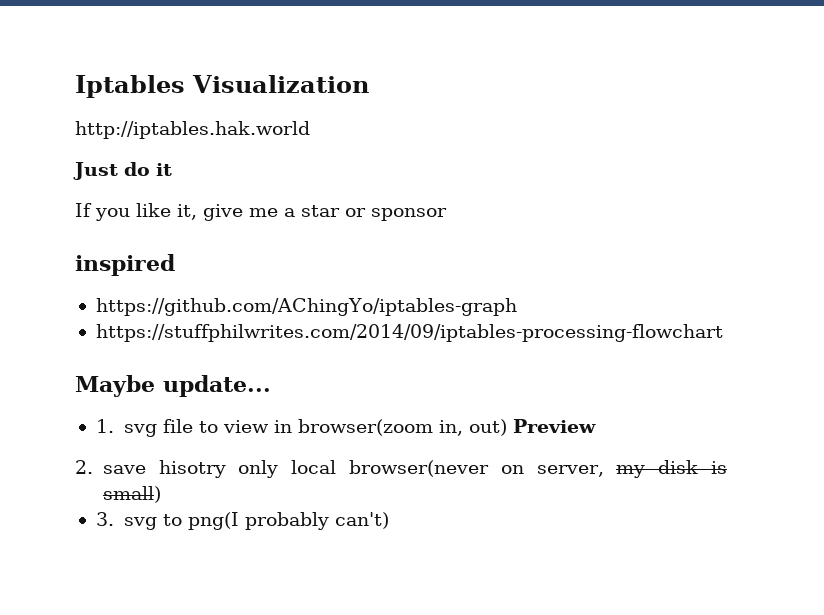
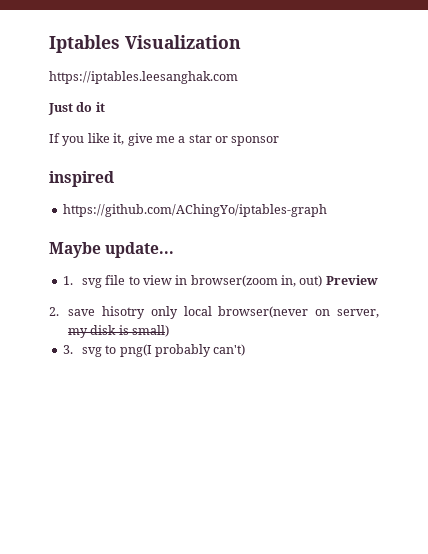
[75,121,310,139] http://iptables.hak.world -> [49,71,238,84] https://iptables.leesanghak.com
[95,324,723,342] // https://stuffphilwrites.com/2014/09/iptables-processing-flowchart -> (327, 210) none

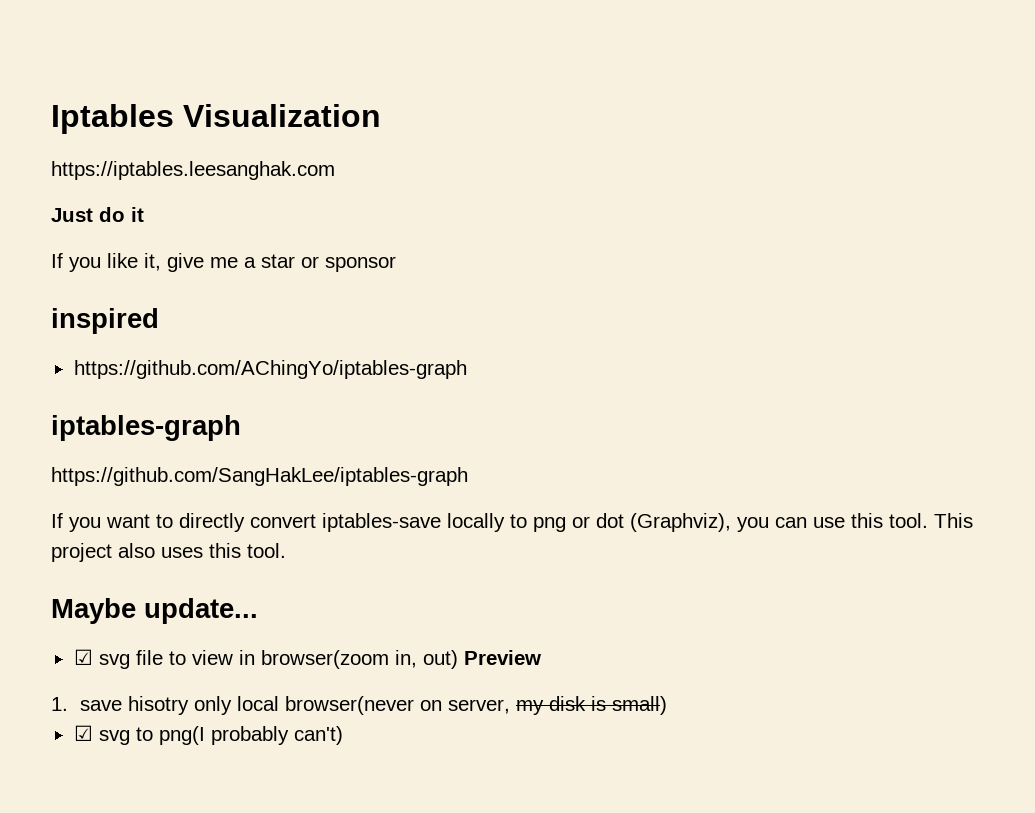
(327, 210) none -> [51,415,241,441] [51,467,468,486] [51,513,973,532] [51,543,286,562] // iptables-graph // https://github.com/SangHakLee/iptables-graph // If you want to directly convert iptables-save locally to png or dot (Graphviz), you can use this tool. This project also uses this tool.
[62,276,73,285] 1. -> [73,649,93,665] ☑
[49,307,59,316] 2. -> [51,697,68,711] 1.
[62,345,73,354] 3. -> [73,725,93,741] ☑

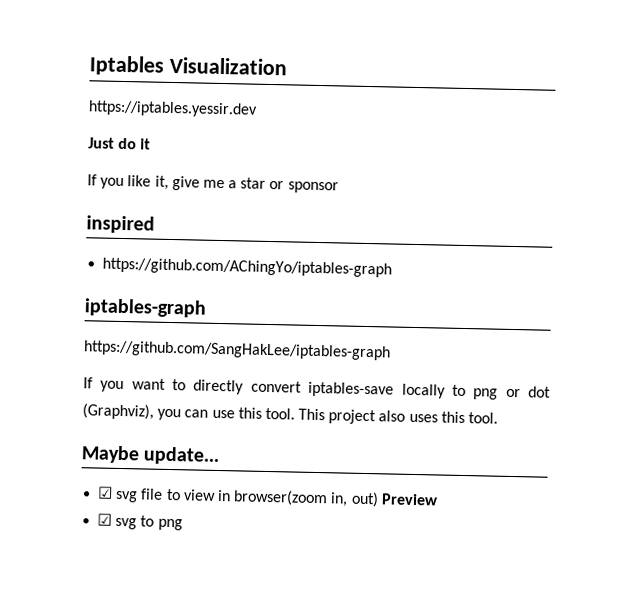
[51,161,335,180] https://iptables.leesanghak.com -> [88,100,258,118] https://iptables.yessir.dev
[51,696,668,715] // 1. save hisotry only local browser(never on server, my disk is small) -> (438, 499) none
[158,726,343,745] png(I probably can't) -> [157,518,183,531] png

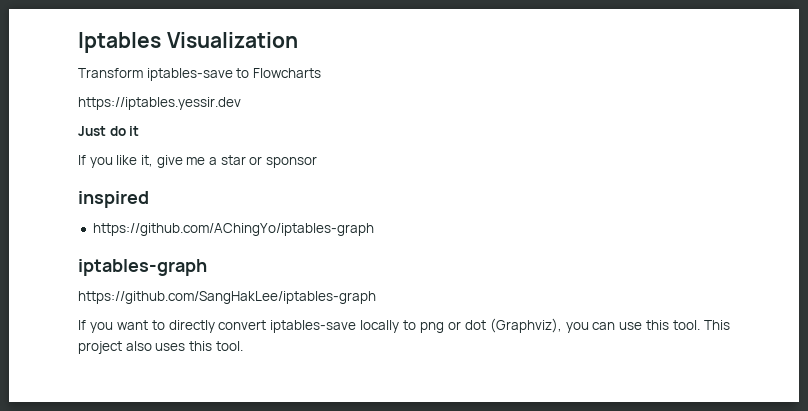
(287, 66) none -> [78,68,321,81] // Transform iptables-save to Flowcharts
[81,445,221,466] [97,486,438,508] [97,513,183,531] // Maybe update... // ☑ svg file to view in browser(zoom in, out) Preview // ☑ svg to png -> (243, 346) none

